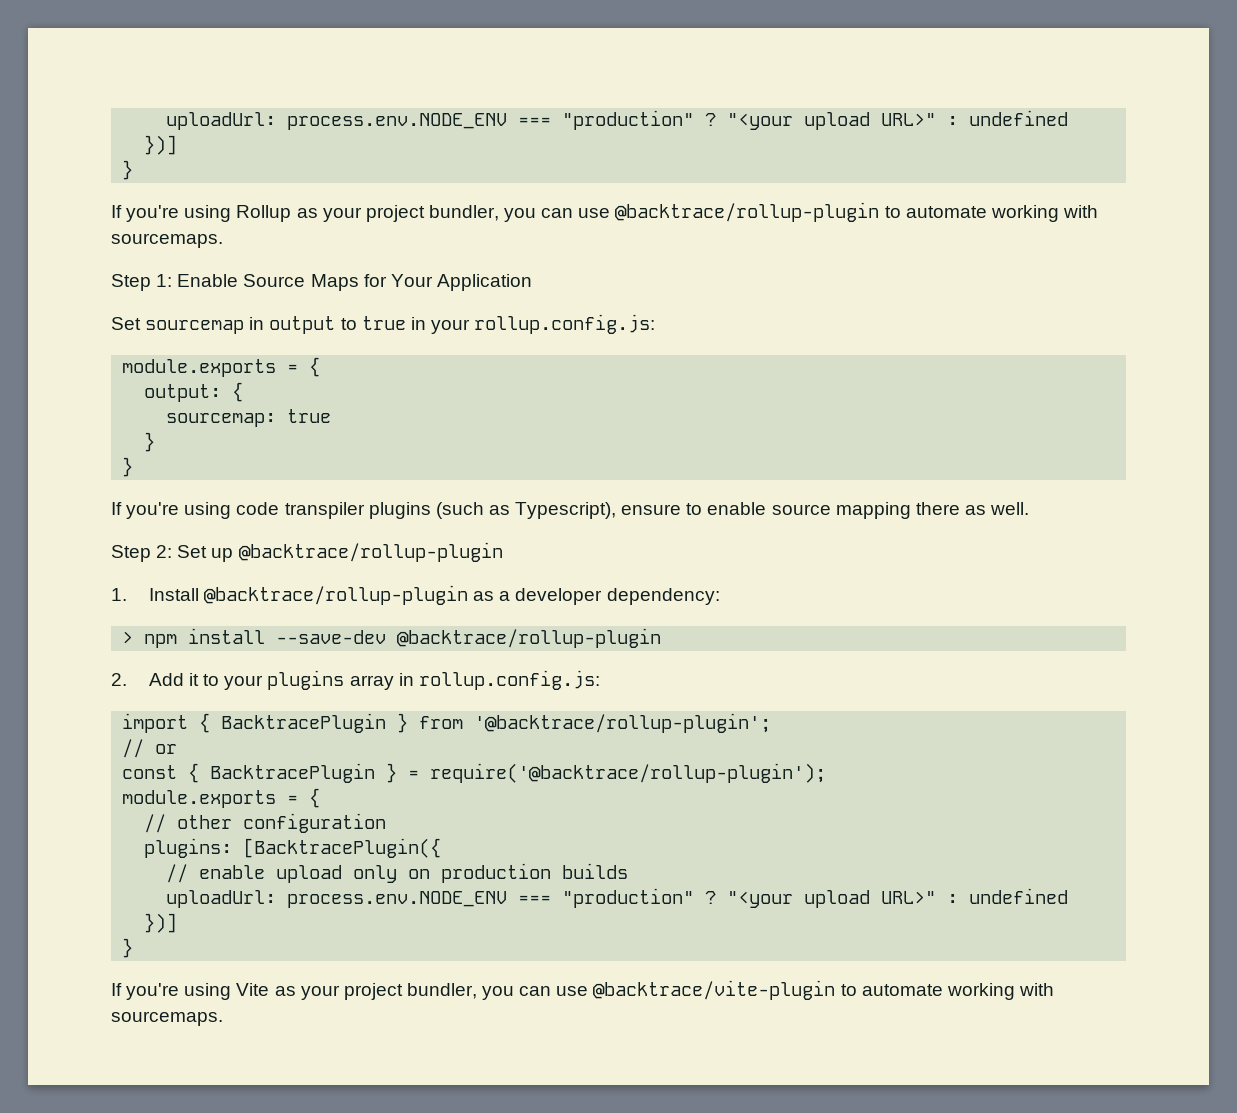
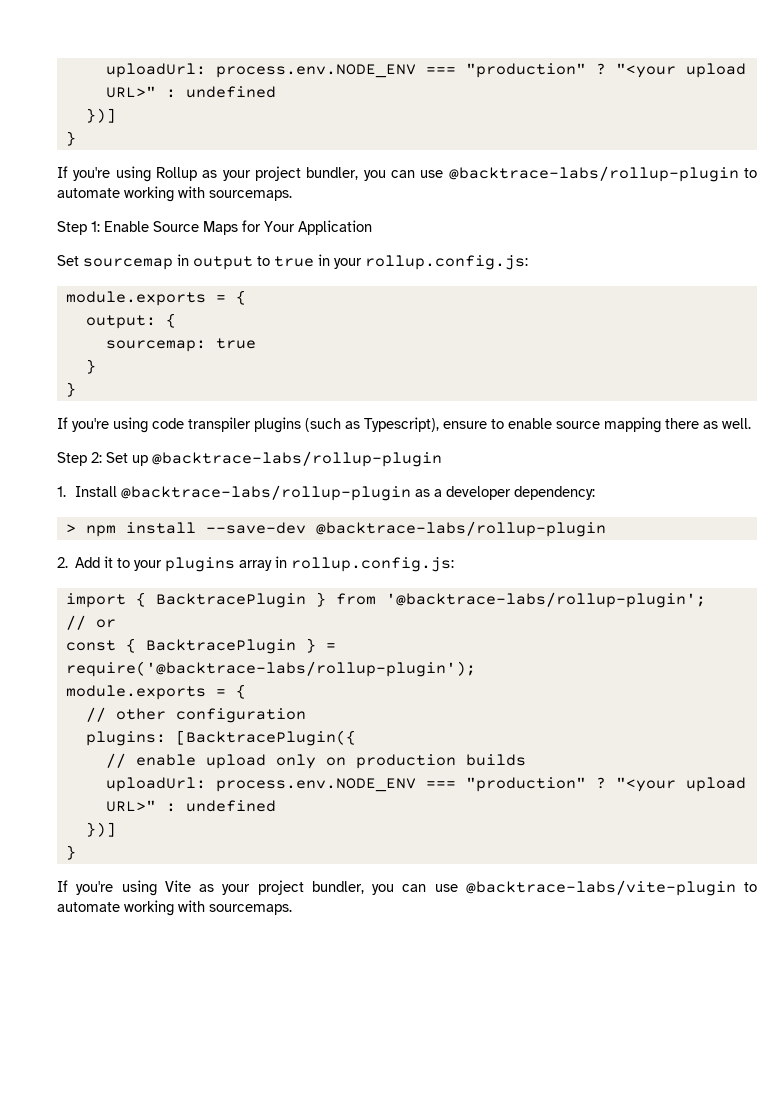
[615,202,880,222] @backtrace/rollup-plugin -> [448,166,739,182] @backtrace-labs/rollup-plugin
[238,542,503,562] @backtrace/rollup-plugin -> [152,451,442,467] @backtrace-labs/rollup-plugin
[204,585,469,605] @backtrace/rollup-plugin -> [120,485,411,501] @backtrace-labs/rollup-plugin
[397,628,662,648] @backtrace/rollup-plugin -> [315,521,606,537] @backtrace-labs/rollup-plugin
[474,713,772,733] '@backtrace/rollup-plugin'; -> [385,592,706,608] '@backtrace-labs/rollup-plugin';
[430,763,827,783] require('@backtrace/rollup-plugin'); -> [65,661,476,677] require('@backtrace-labs/rollup-plugin');
[593,980,836,1000] @backtrace/vite-plugin -> [465,880,736,896] @backtrace-labs/vite-plugin

